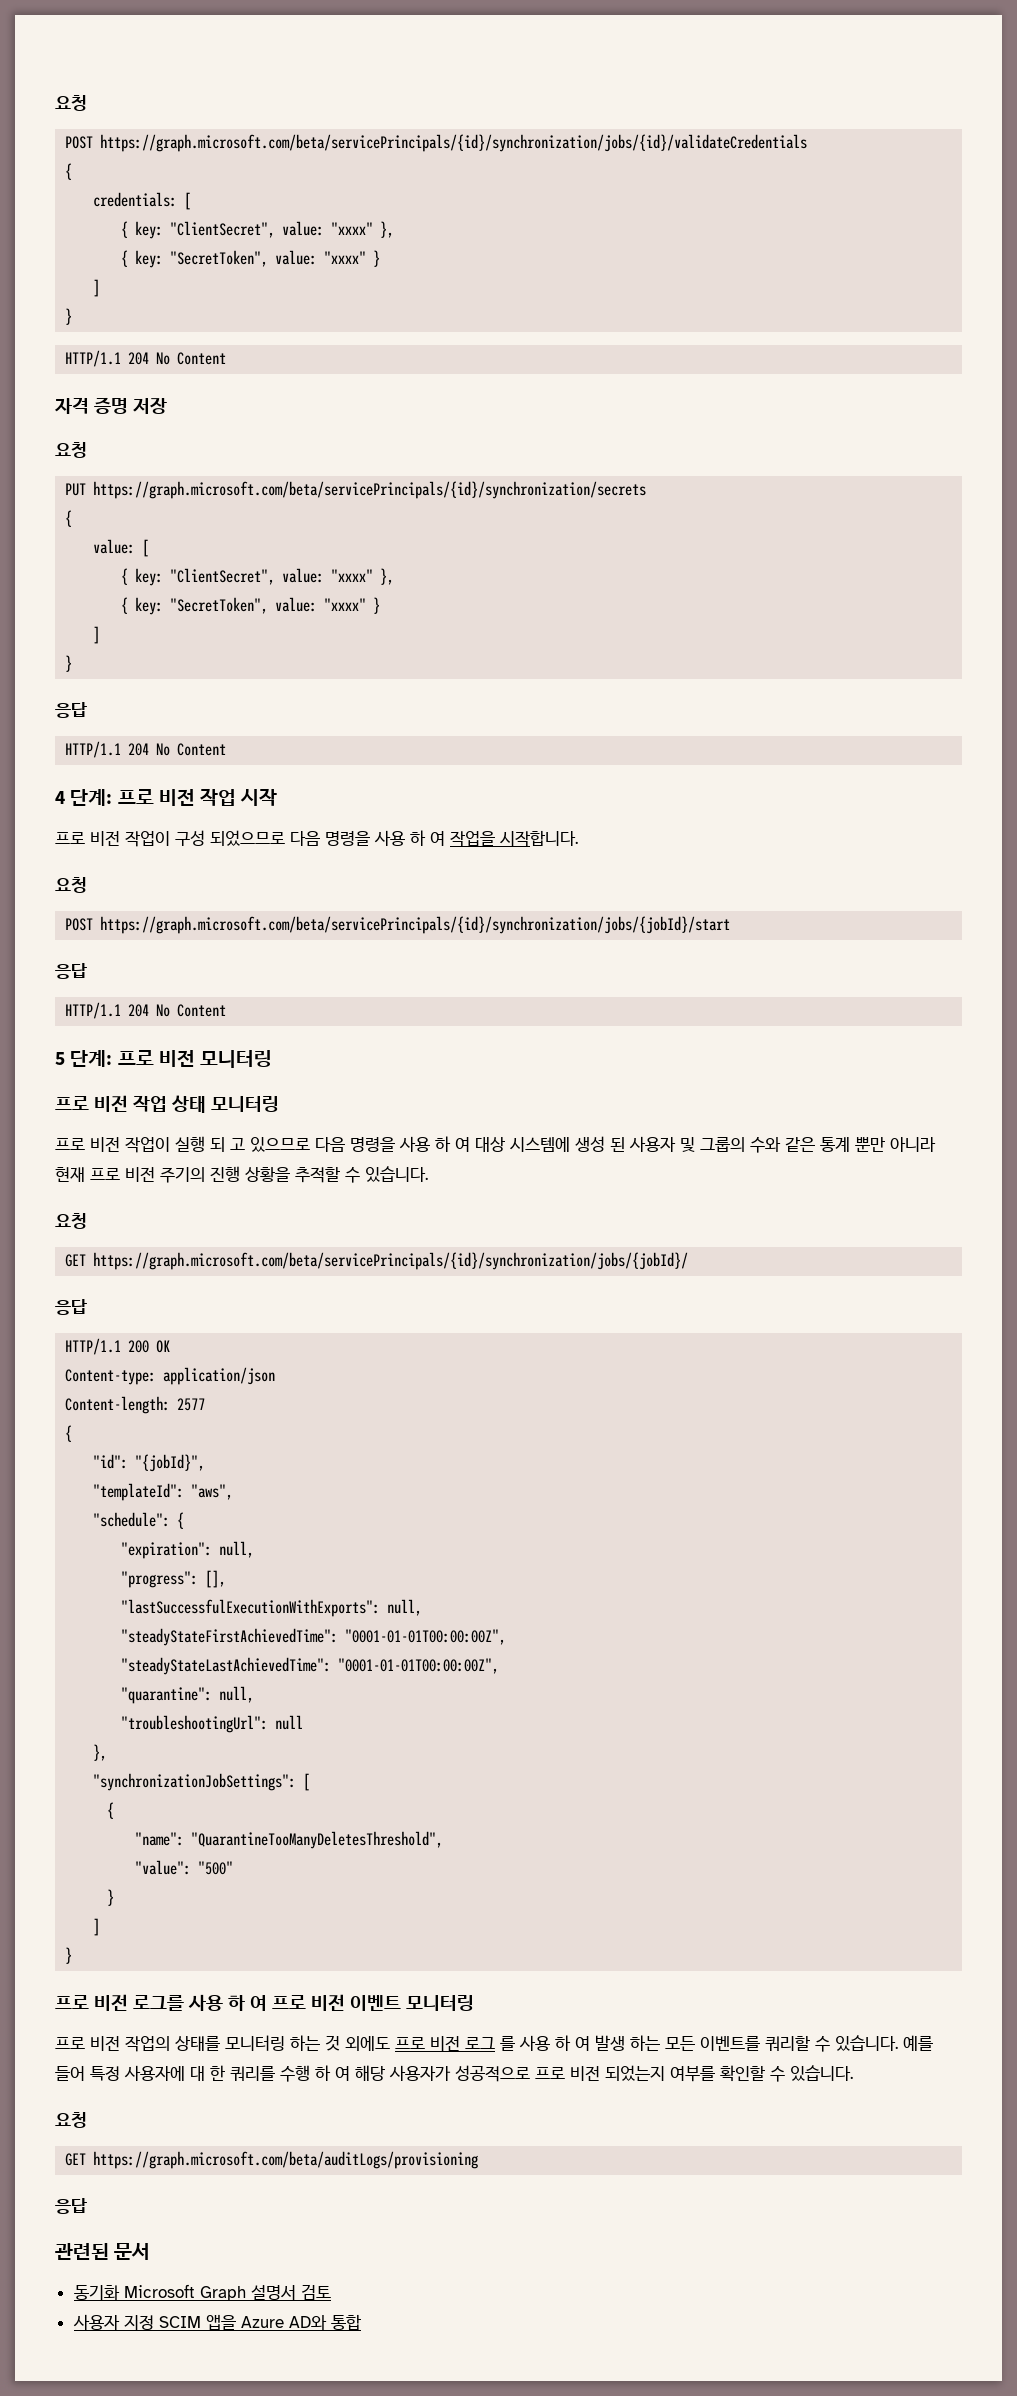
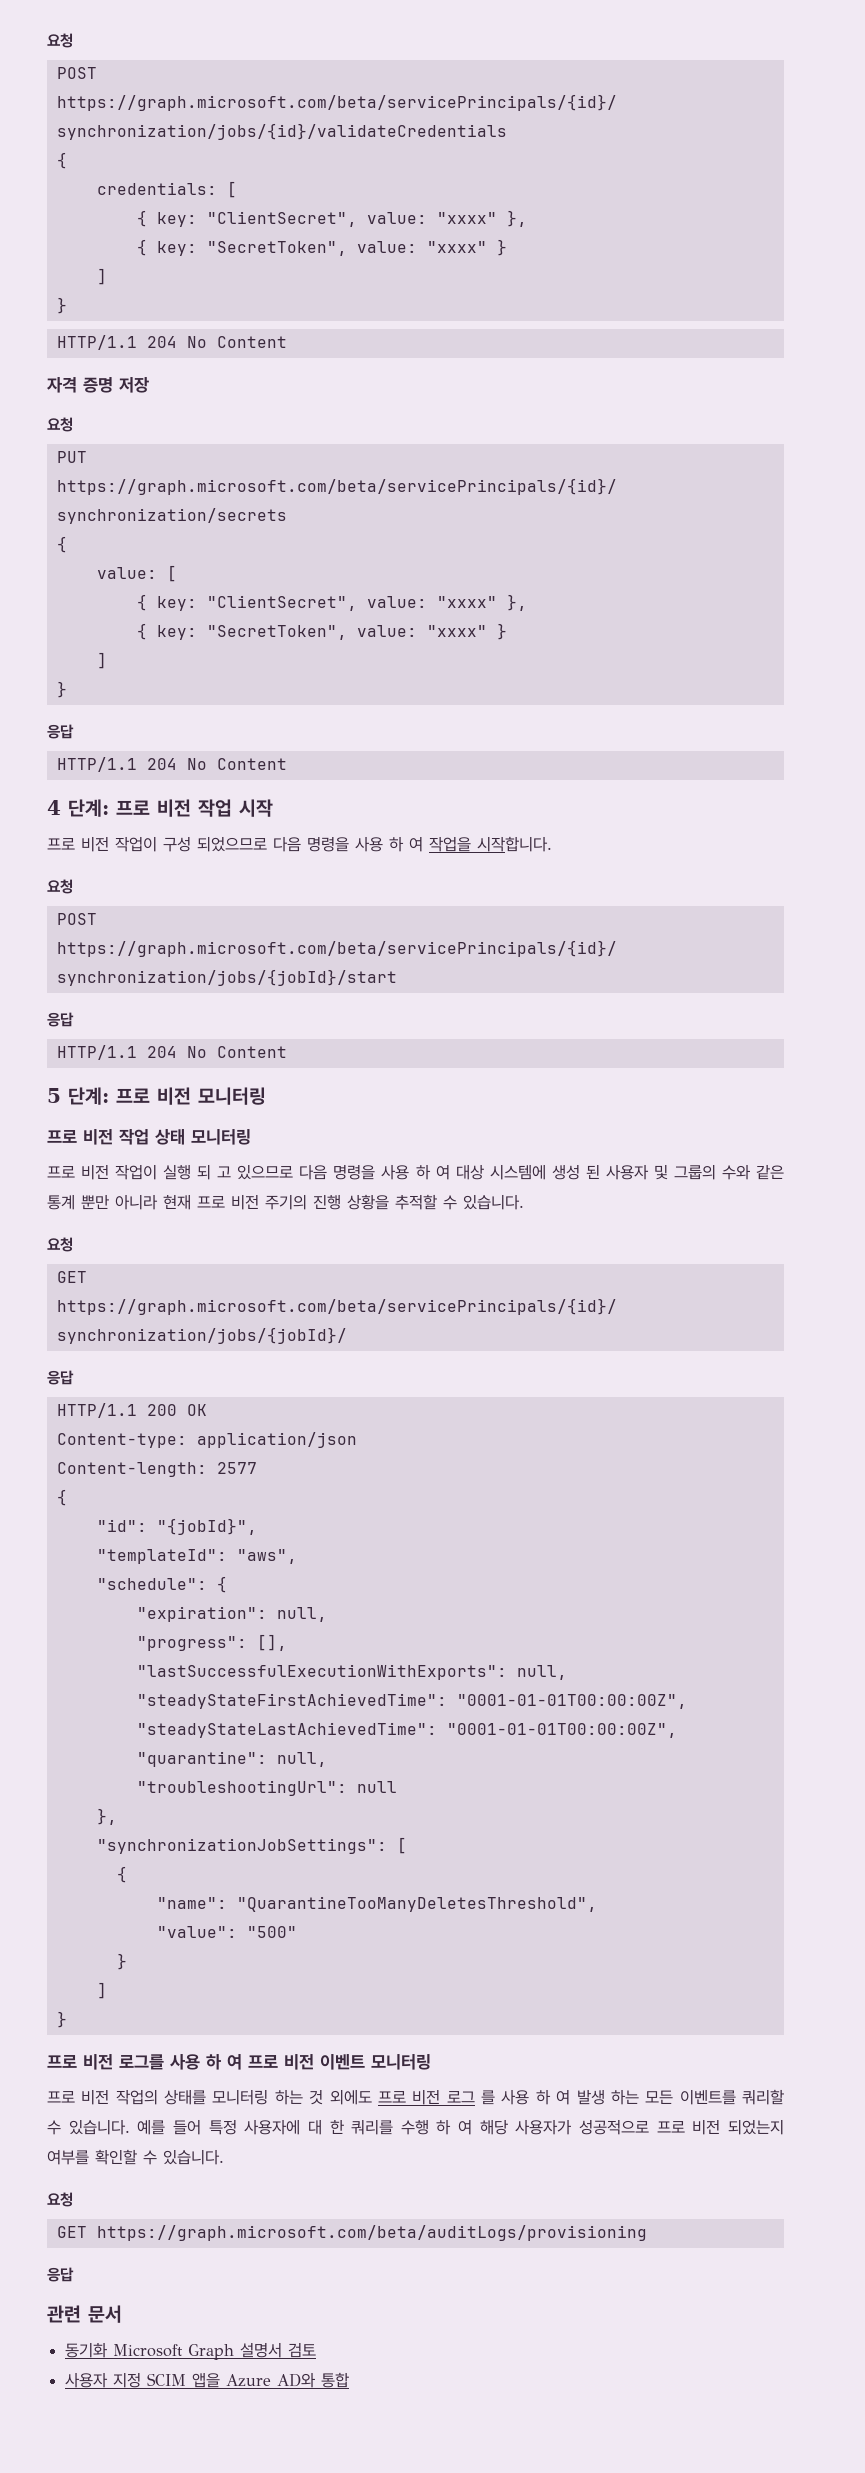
[55,2243,109,2260] 관련된 -> [47,2305,81,2323] 관련

